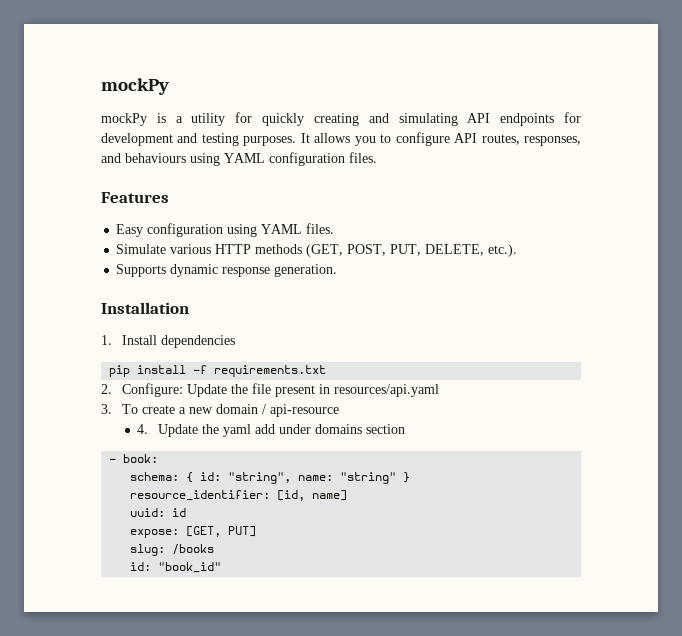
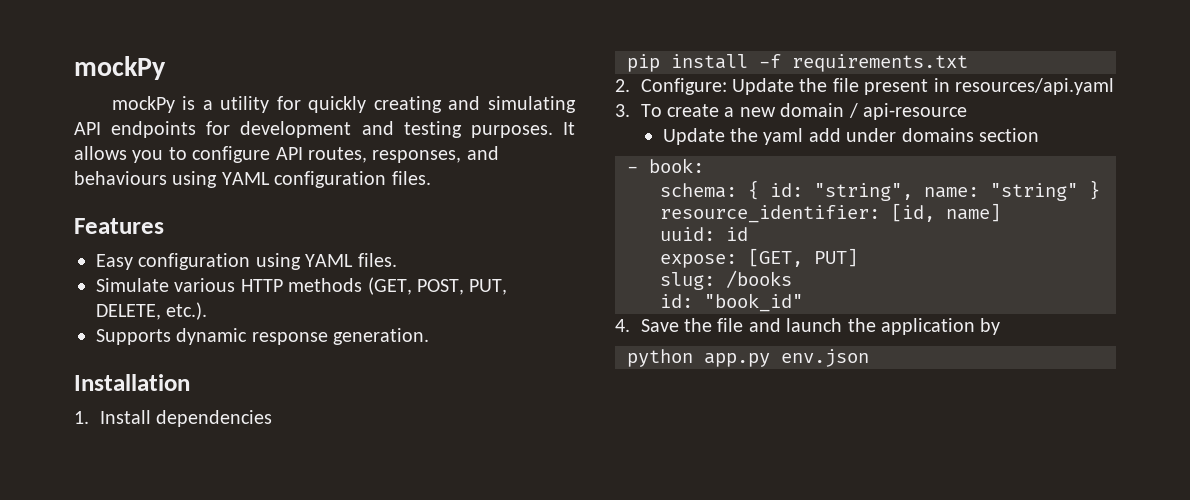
[137,424,149,434] 4. -> (967, 111) none
(222, 567) none -> [615,318,1001,335] [627,349,869,367] // 4. Save the file and launch the application by // python app.py env.json

